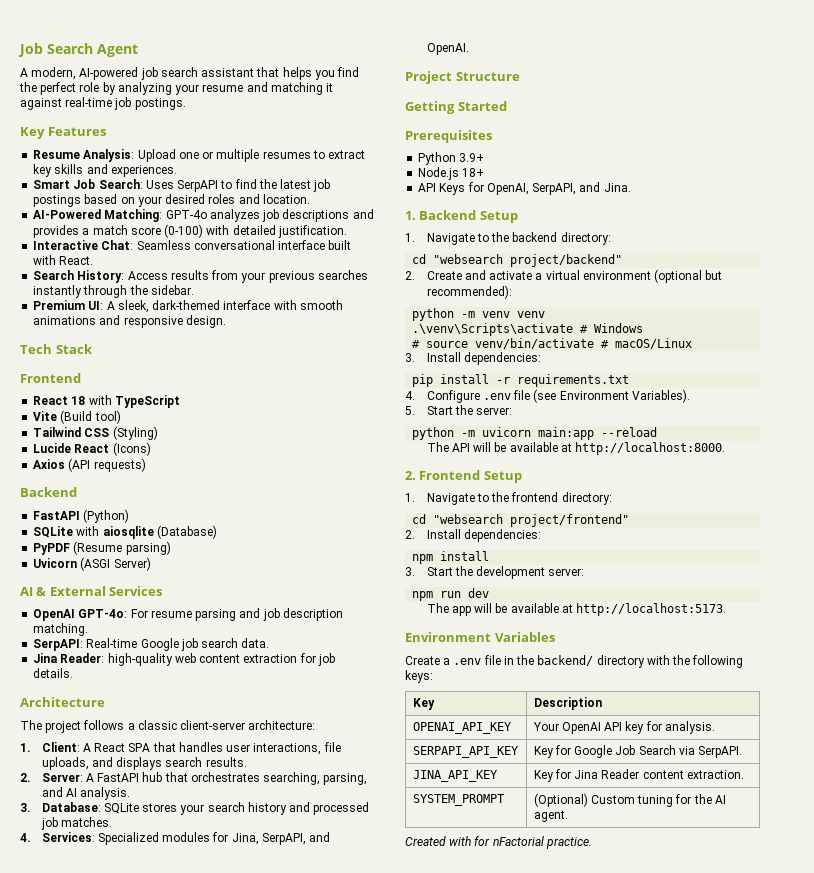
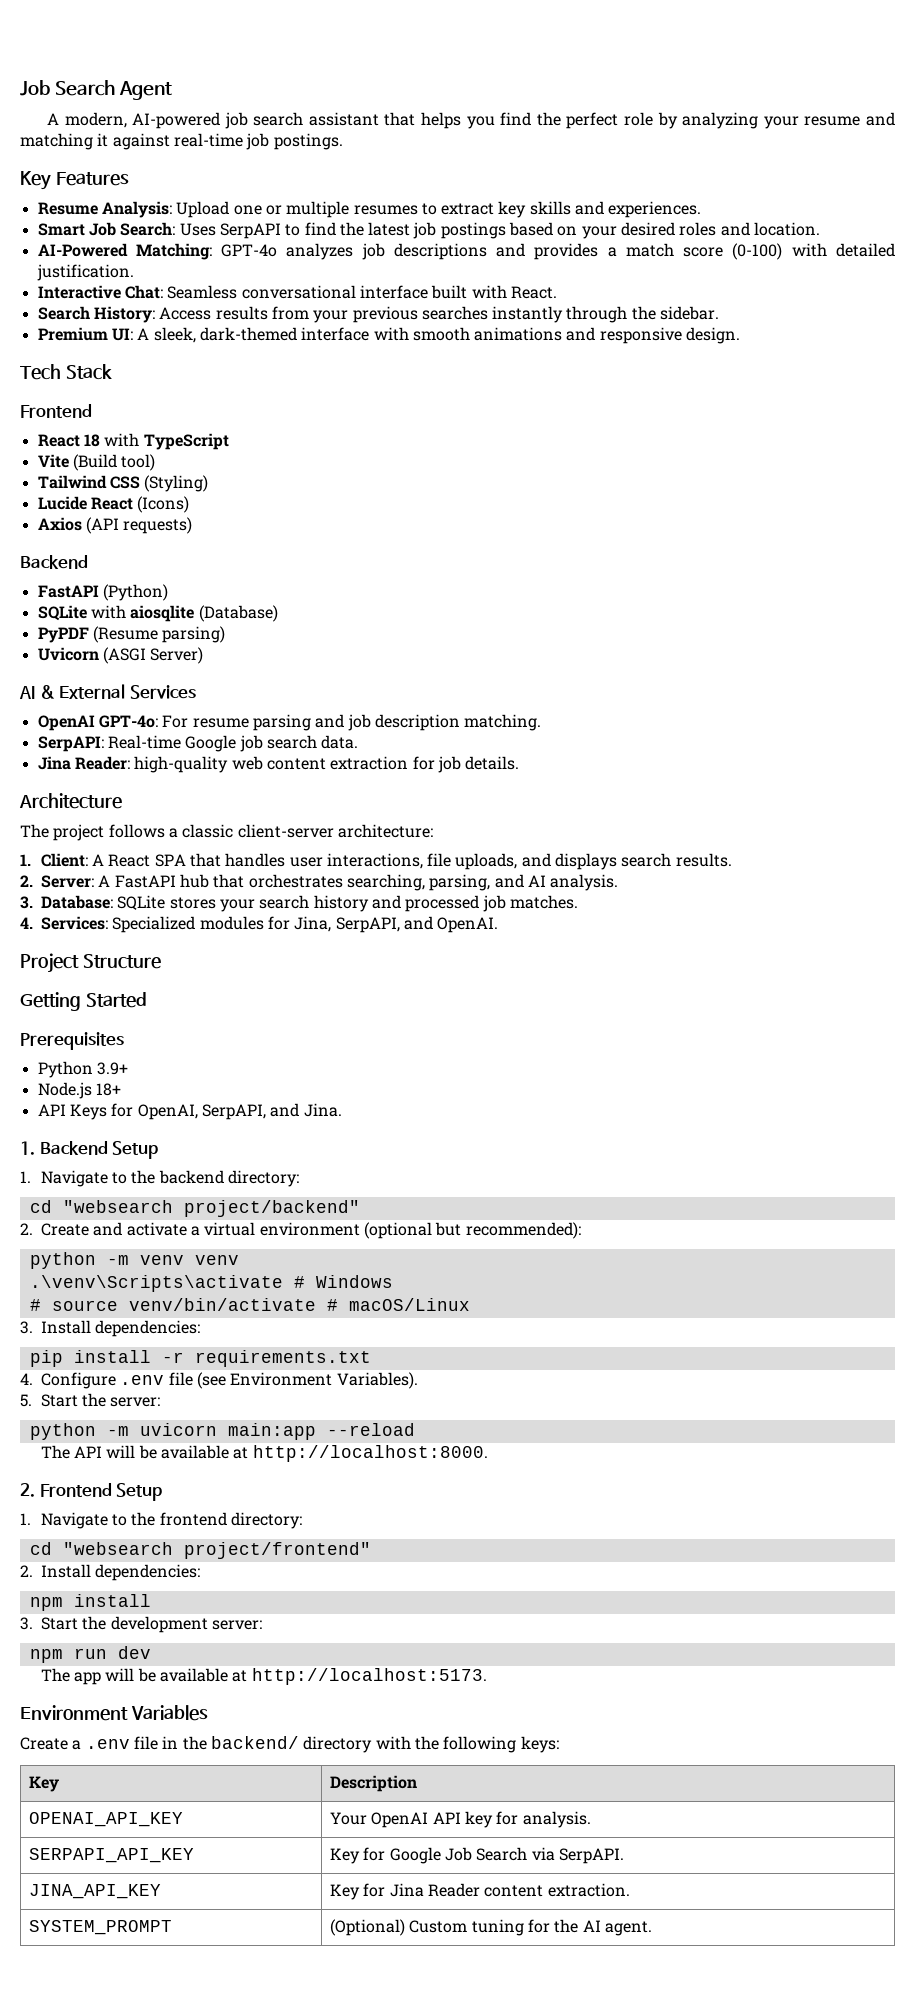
[405,836,592,849] // Created with for nFactorial practice. -> (652, 1928) none

